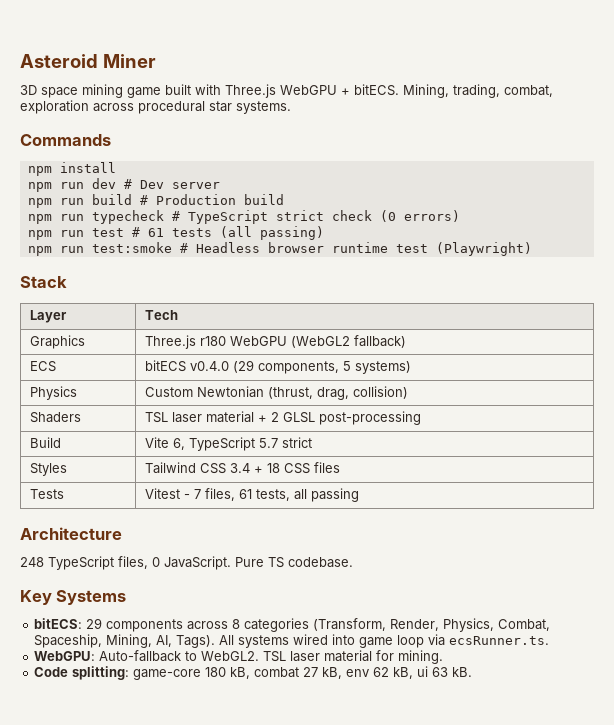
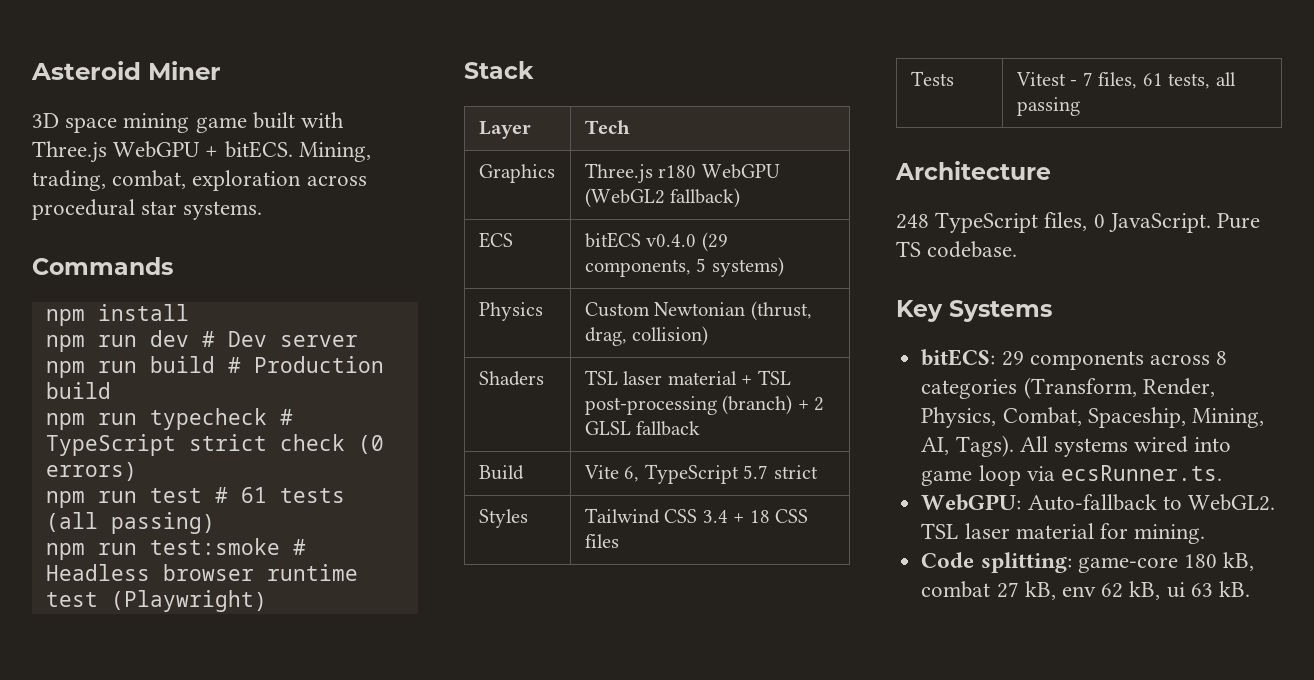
(268, 418) none -> [757,370,791,385] [584,395,809,415] TSL post-processing (branch) +
[319,411,422,425] post-processing -> [636,421,701,436] fallback

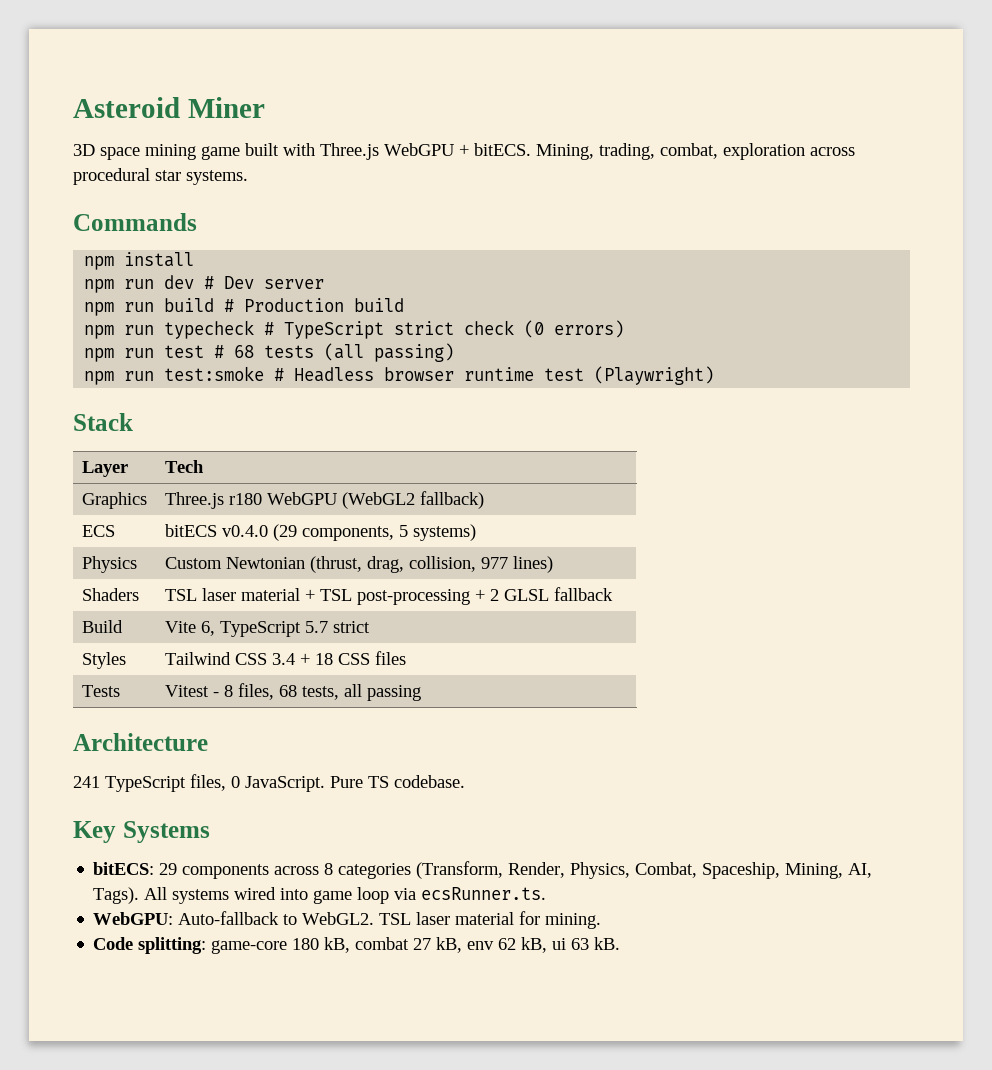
[240,487,267,503] 61 -> [234,345,255,358] 68
[632,326,709,346] collision) -> [408,556,553,573] collision, 977 lines)
[722,395,793,415] (branch) -> (470, 597) none
[1082,72,1163,89] 7 files, 61 -> [223,683,297,700] 8 files, 68
[896,214,929,229] 248 -> [73,776,100,788] 241

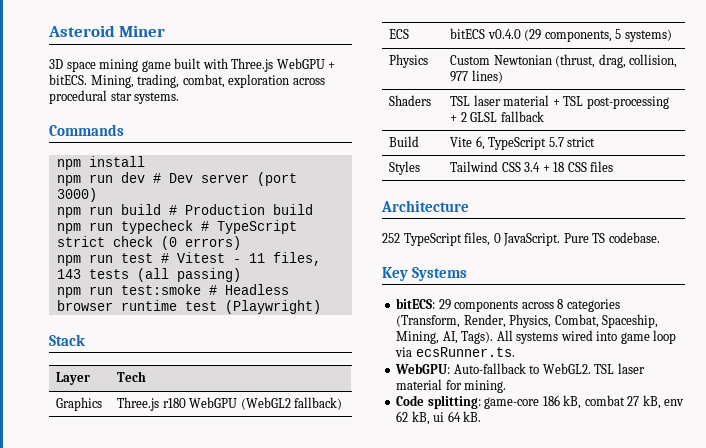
(325, 284) none -> [256,172,297,186] [56,188,97,202] (port 3000)
[234,345,255,358] 68 -> [176,252,321,266] [56,269,81,279] Vitest - 11 files, 143
[81,685,120,697] [164,683,421,701] // Tests | Vitest - 8 files, 68 tests, all passing -> (614, 166) none
[73,776,100,788] 241 -> [382,233,400,243] 252
[292,938,320,950] 180 -> [542,395,560,406] 186
[571,938,590,950] 63 -> [447,411,461,422] 64

